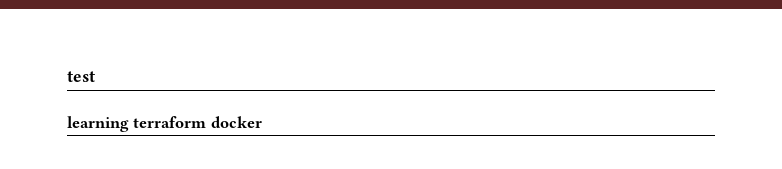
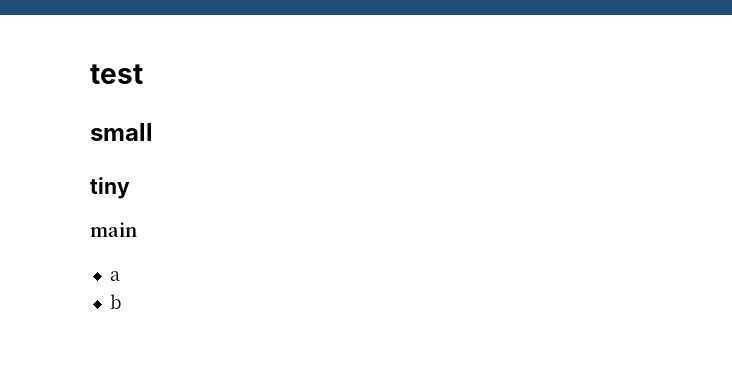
[67,116,262,132] learning terraform docker -> [90,123,153,141] [90,177,130,199] [90,222,137,237] [109,271,120,281] [109,294,121,309] small // tiny // main // a // b

